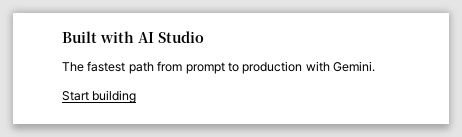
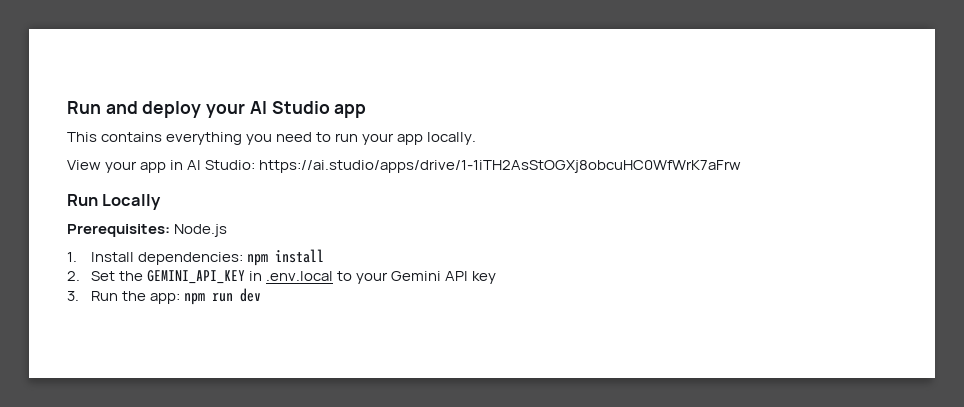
[62,31,204,43] [62,61,375,74] [62,90,137,103] Built with AI Studio // The fastest path from prompt to production with Gemini. // Start building -> [67,101,367,118] [67,132,477,145] [67,160,742,173] [67,194,162,210] [67,224,228,237] [67,249,324,266] [67,270,497,284] [67,288,261,305] Run and deploy your AI Studio app // This contains everything you need to run your app locally. // View your app in AI Studio: https://ai.studio/apps/drive/1-1iTH2AsStOGXj8obcuHC0WfWrK7aFrw // Run Locally // Prerequisites: Node.js // 1. Install dependencies: npm install // 2. Set the GEMINI_API_KEY in .env.local to your Gemini API key // 3. Run the app: npm run dev

